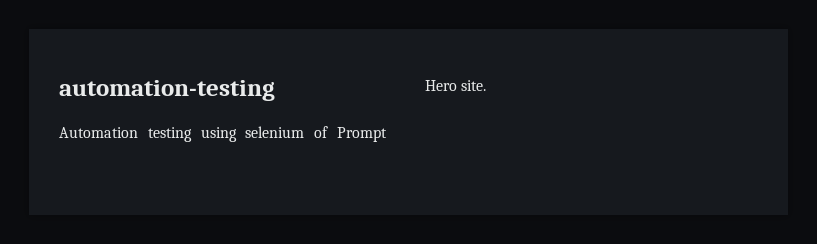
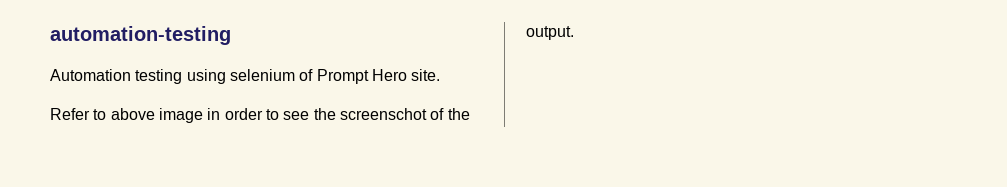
(487, 85) none -> [50,108,470,123] [526,26,574,40] // Refer to above image in order to see the screenschot of the output.

